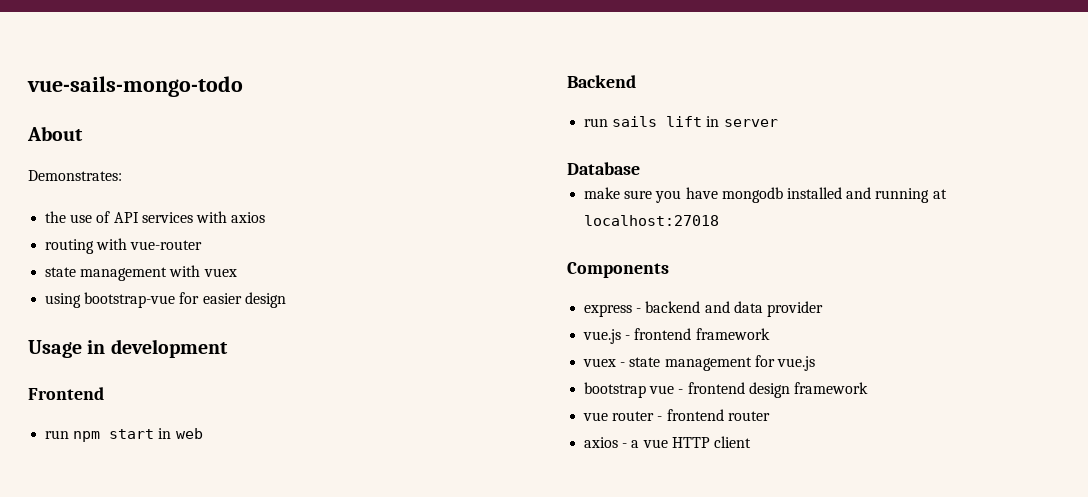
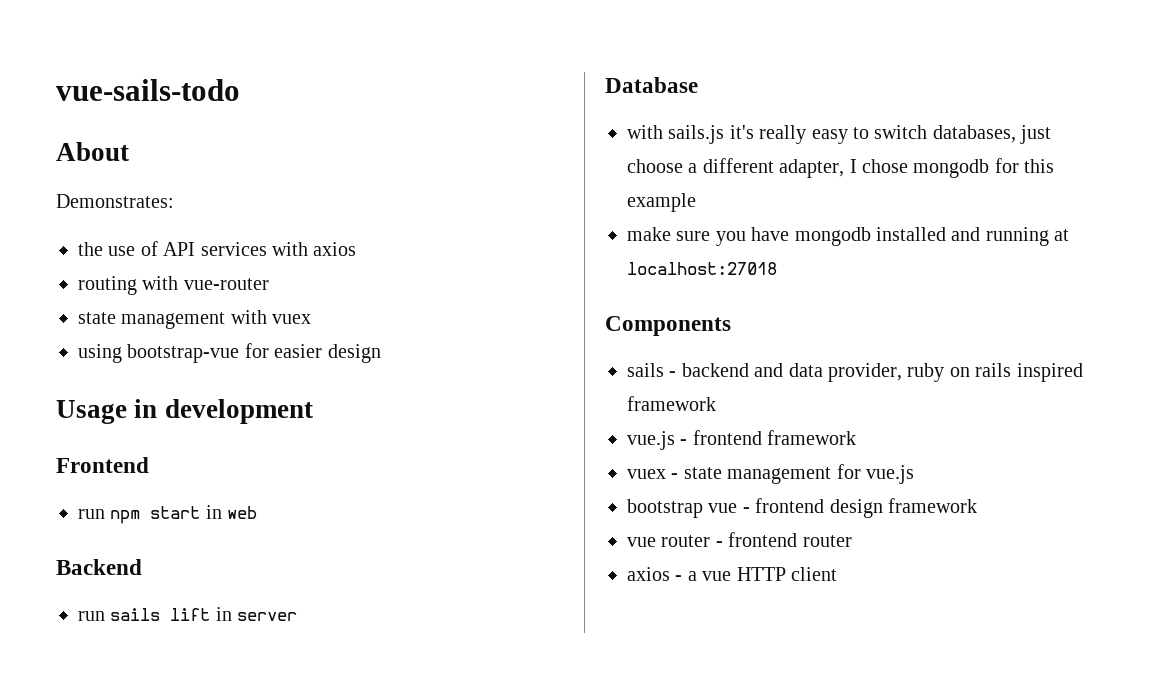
[27,76,243,97] vue-sails-mongo-todo -> [56,79,240,101] vue-sails-todo
(640, 168) none -> [627,125,1052,144] [627,158,1055,178] [627,193,696,212] // with sails.js it's really easy to switch databases, just choose a different adapter, I chose mongodb for this example
[584,304,633,317] express -> [627,363,664,377] sails
[766,301,823,317] provider -> [828,363,1083,382] [627,396,716,411] provider, ruby on rails inspired framework

